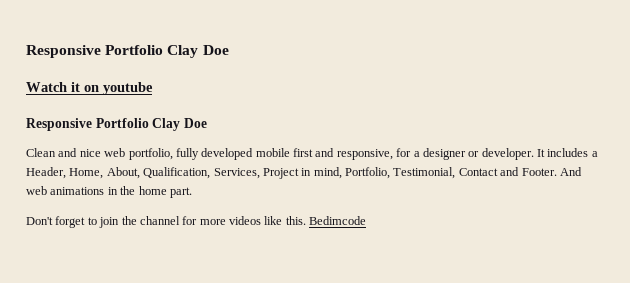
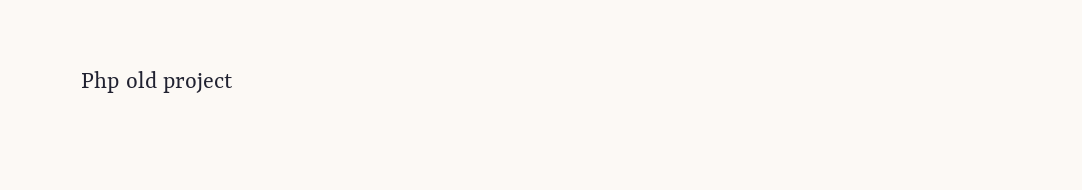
[26,45,229,58] [26,82,153,95] [26,118,207,131] [26,148,598,160] [26,167,582,179] [26,186,192,198] [26,216,367,228] Responsive Portfolio Clay Doe // Watch it on youtube // Responsive Portfolio Clay Doe // Clean and nice web portfolio, fully developed mobile first and responsive, for a designer or developer. It includes a Header, Home, About, Qualification, Services, Project in mind, Portfolio, Testimonial, Contact and Footer. And web animations in the home part. // Don't forget to join the channel for more videos like this. Bedimcode -> [81,71,234,93] Php old project

